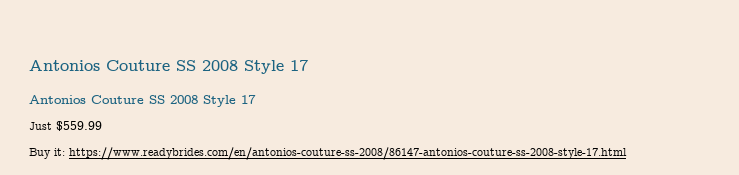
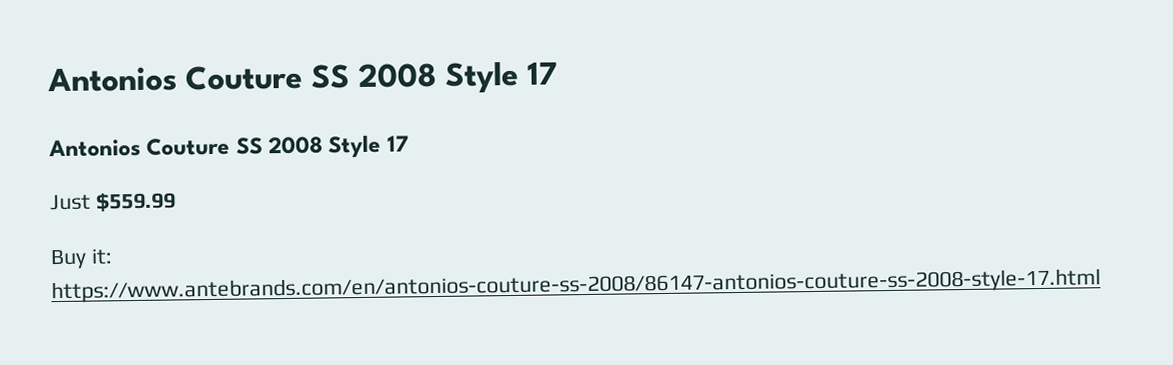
[69,147,627,160] https://www.readybrides.com/en/antonios-couture-ss-2008/86147-antonios-couture-ss-2008-style-17.html -> [51,268,1101,304] https://www.antebrands.com/en/antonios-couture-ss-2008/86147-antonios-couture-ss-2008-style-17.html

